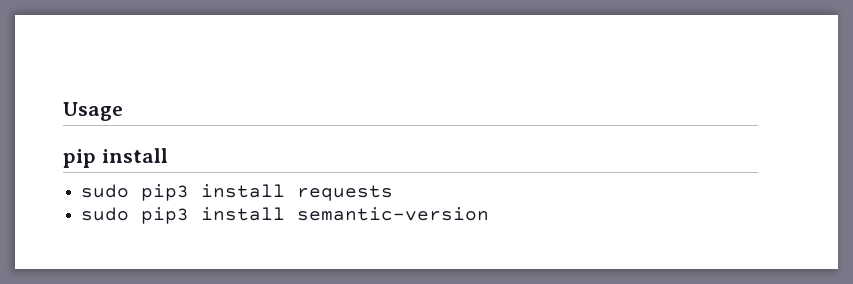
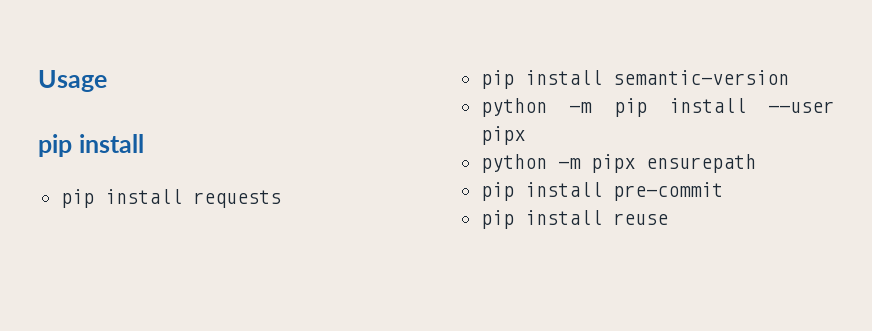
[81,184,190,201] sudo pip3 -> [61,189,95,208] pip
[81,207,190,224] sudo pip3 -> [481,70,515,89] pip
(490, 214) none -> [481,98,834,117] [481,126,526,145] [481,154,757,173] [481,182,724,201] [481,210,669,229] // python -m pip install --user pipx // python -m pipx ensurepath // pip install pre-commit // pip install reuse

